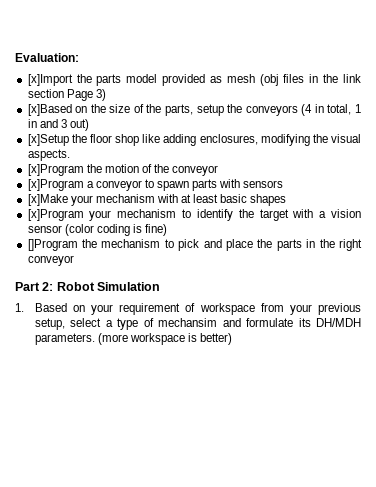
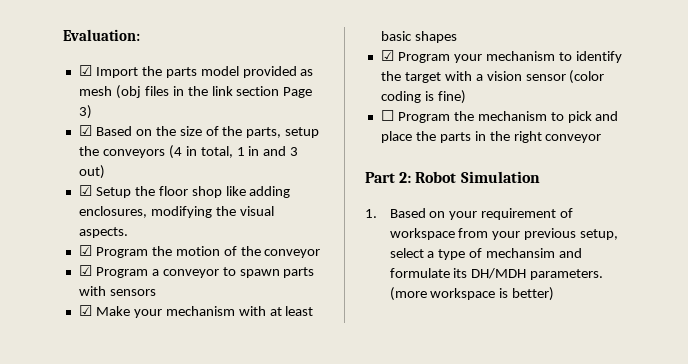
[27,74,73,86] [x]Import -> [78,65,138,78] ☑ Import
[27,104,72,116] [x]Based -> [78,125,132,136] ☑ Based
[27,134,69,146] [x]Setup -> [78,185,131,198] ☑ Setup
[27,164,84,176] [x]Program -> [78,245,148,258] ☑ Program
[27,179,84,191] [x]Program -> [78,265,148,278] ☑ Program
[27,194,68,206] [x]Make -> [78,305,130,316] ☑ Make
[27,209,84,221] [x]Program -> [380,50,450,63] ☑ Program
[27,239,78,251] []Program -> [380,110,450,123] ☐ Program

